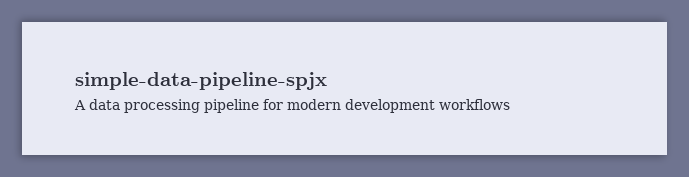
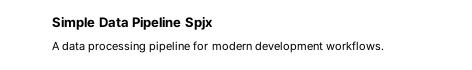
[75,72,327,90] simple-data-pipeline-spjx -> [52,16,213,30] Simple Data Pipeline Spjx
[439,99,510,110] workflows -> [325,41,384,51] workflows.

